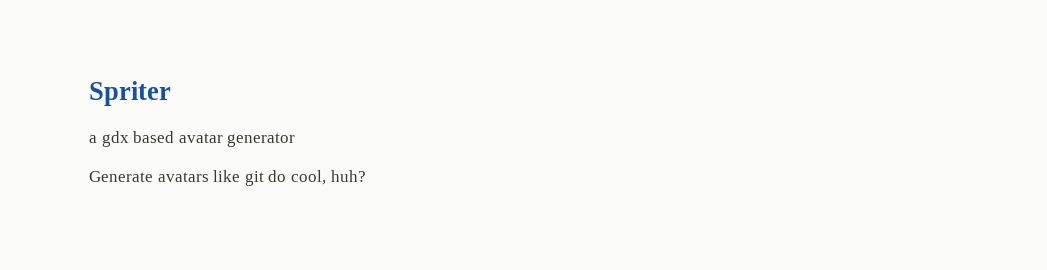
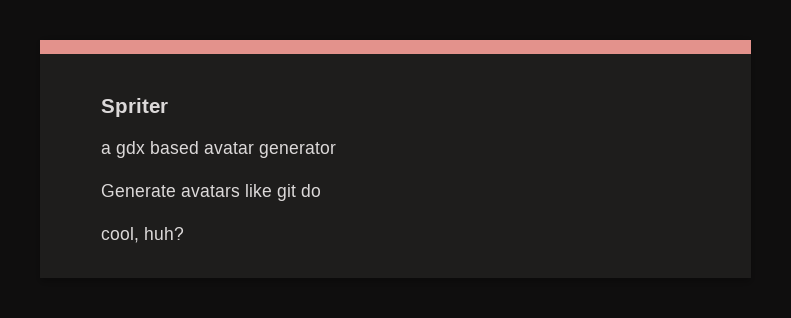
(287, 176) none -> (321, 190) //

